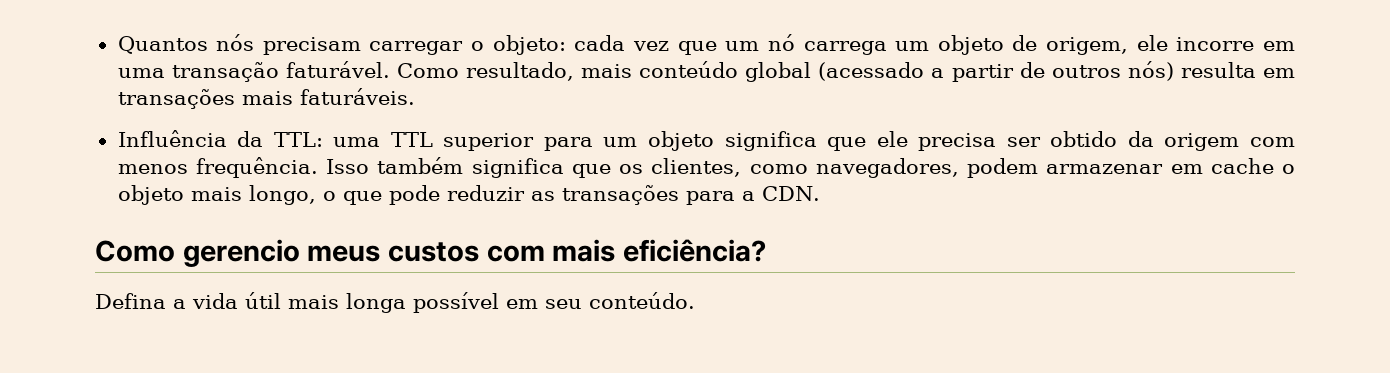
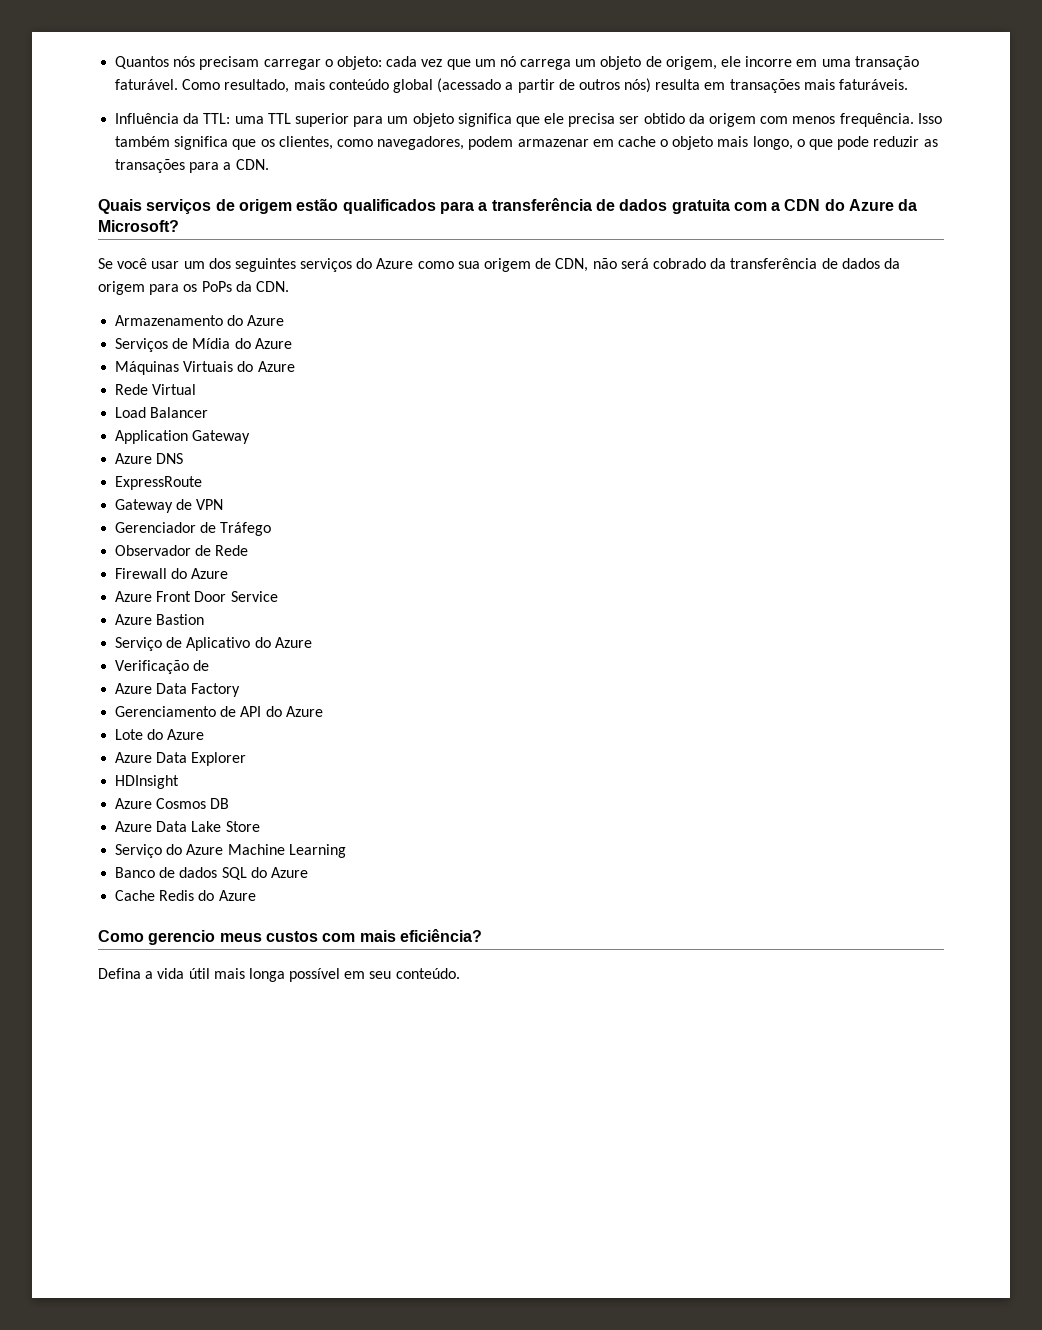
(820, 193) none -> [98,198,918,214] [98,220,179,232] [98,258,900,272] [98,281,289,295] [115,315,285,326] [115,338,292,352] [115,361,295,375] [115,384,197,395] [115,407,209,418] [115,430,251,444] [115,453,184,464] [115,476,203,490] [115,499,224,513] [115,522,272,536] [115,545,249,556] [115,568,229,579] [115,591,278,602] [115,614,205,625] [115,637,312,651] [115,660,210,674] [115,683,241,697] [115,706,323,717] [115,729,205,740] [115,752,247,766] [115,775,180,789] [115,798,230,809] [115,821,260,832] [115,844,346,858] [115,867,308,880] [115,890,256,901] // Quais serviços de origem estão qualificados para a transferência de dados gratuita com a CDN do Azure da Microsoft? // Se você usar um dos seguintes serviços do Azure como sua origem de CDN, não será cobrado da transferência de dados da origem para os PoPs da CDN. // Armazenamento do Azure // Serviços de Mídia do Azure // Máquinas Virtuais do Azure // Rede Virtual // Load Balancer // Application Gateway // Azure DNS // ExpressRoute // Gateway de VPN // Gerenciador de Tráfego // Observador de Rede // Firewall do Azure // Azure Front Door Service // Azure Bastion // Serviço de Aplicativo do Azure // Verificação de // Azure Data Factory // Gerenciamento de API do Azure // Lote do Azure // Azure Data Explorer // HDInsight // Azure Cosmos DB // Azure Data Lake Store // Serviço do Azure Machine Learning // Banco de dados SQL do Azure // Cache Redis do Azure

